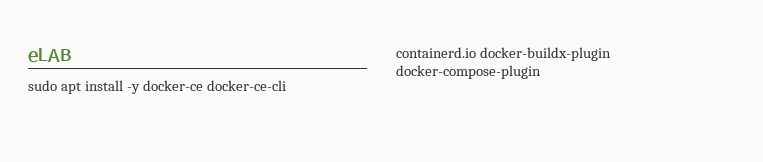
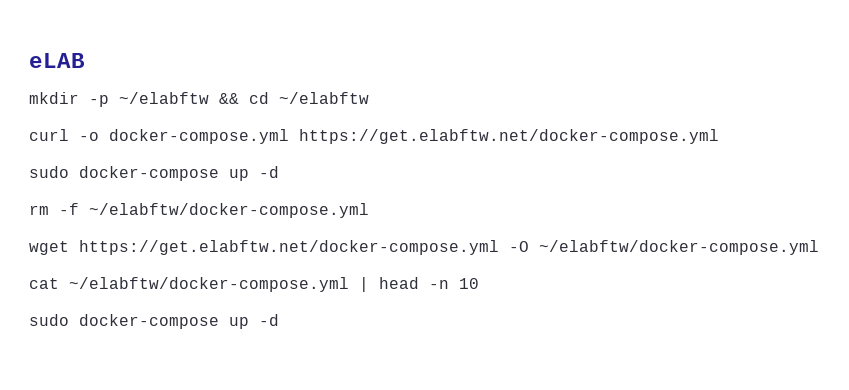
[28,80,286,94] [396,47,611,61] [396,65,541,79] sudo apt install -y docker-ce docker-ce-cli containerd.io docker-buildx-plugin docker-compose-plugin -> [29,92,369,107] [29,129,719,144] [29,166,279,181] [29,203,369,218] [29,240,819,255] [29,277,479,292] [29,314,279,329] mkdir -p ~/elabftw && cd ~/elabftw // curl -o docker-compose.yml https://get.elabftw.net/docker-compose.yml // sudo docker-compose up -d // rm -f ~/elabftw/docker-compose.yml // wget https://get.elabftw.net/docker-compose.yml -O ~/elabftw/docker-compose.yml // cat ~/elabftw/docker-compose.yml | head -n 10 // sudo docker-compose up -d

